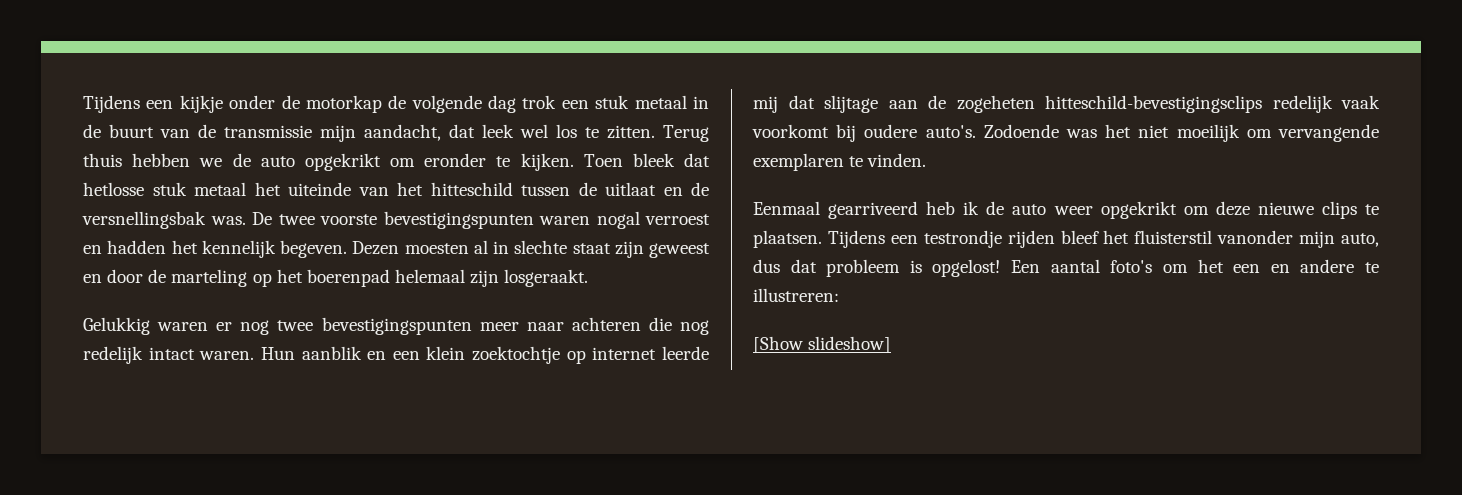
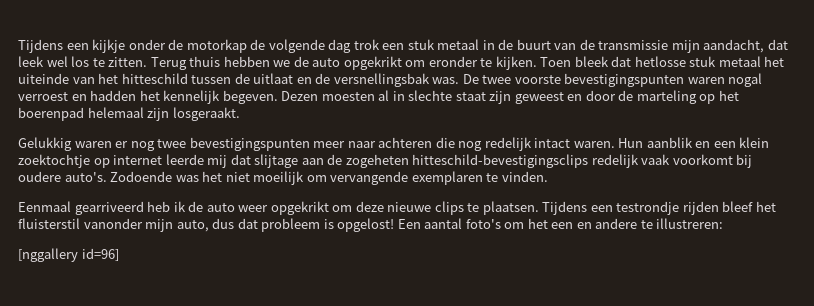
[753,336,892,353] [Show slideshow] -> [18,248,119,262] [nggallery id=96]

